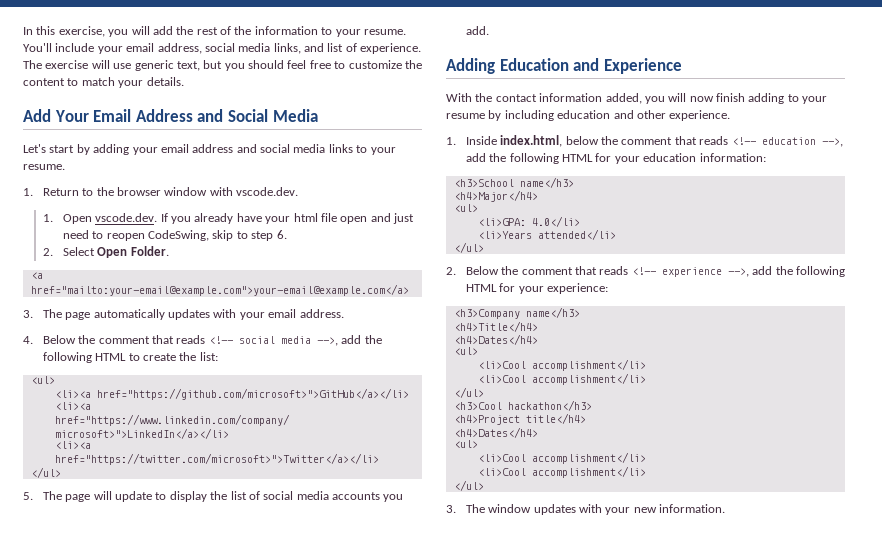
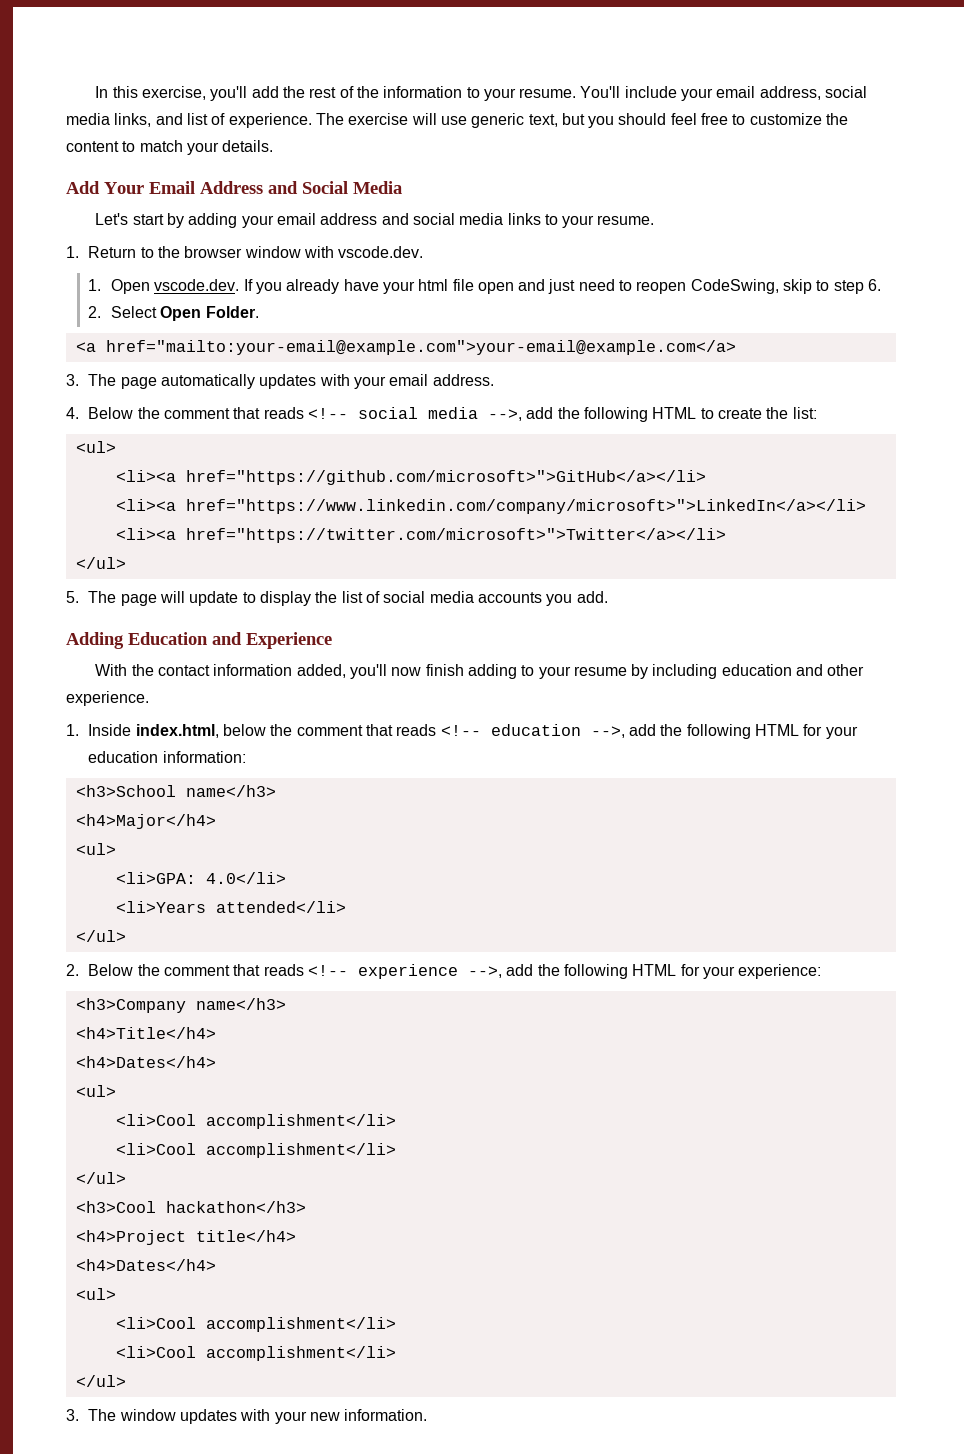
[108,26,150,37] you will -> [210,86,248,101] you'll
[644,93,687,104] you will -> [349,664,387,679] you'll

